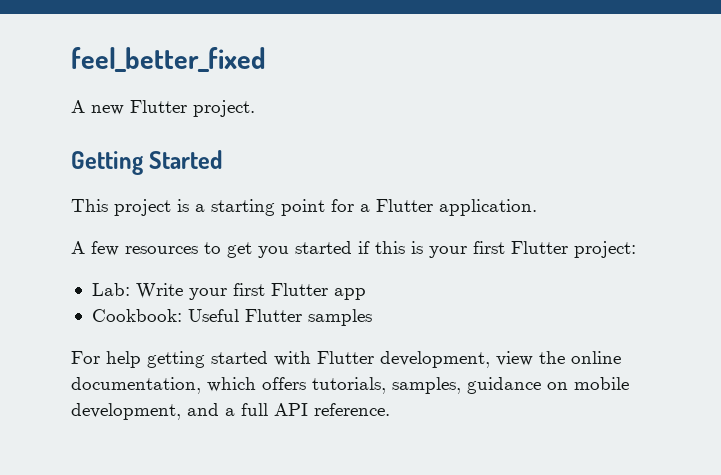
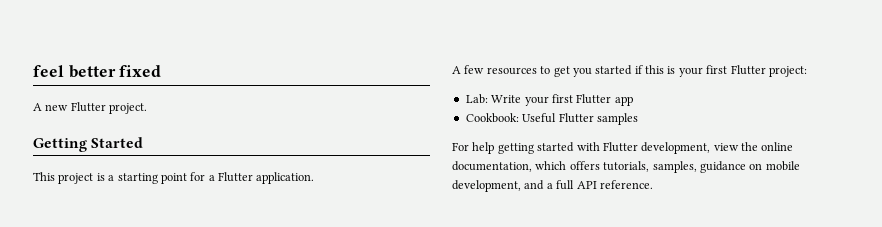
[71,47,266,72] feel_better_fixed -> [33,65,162,78] feel better fixed

